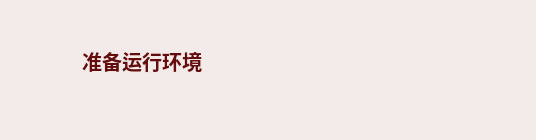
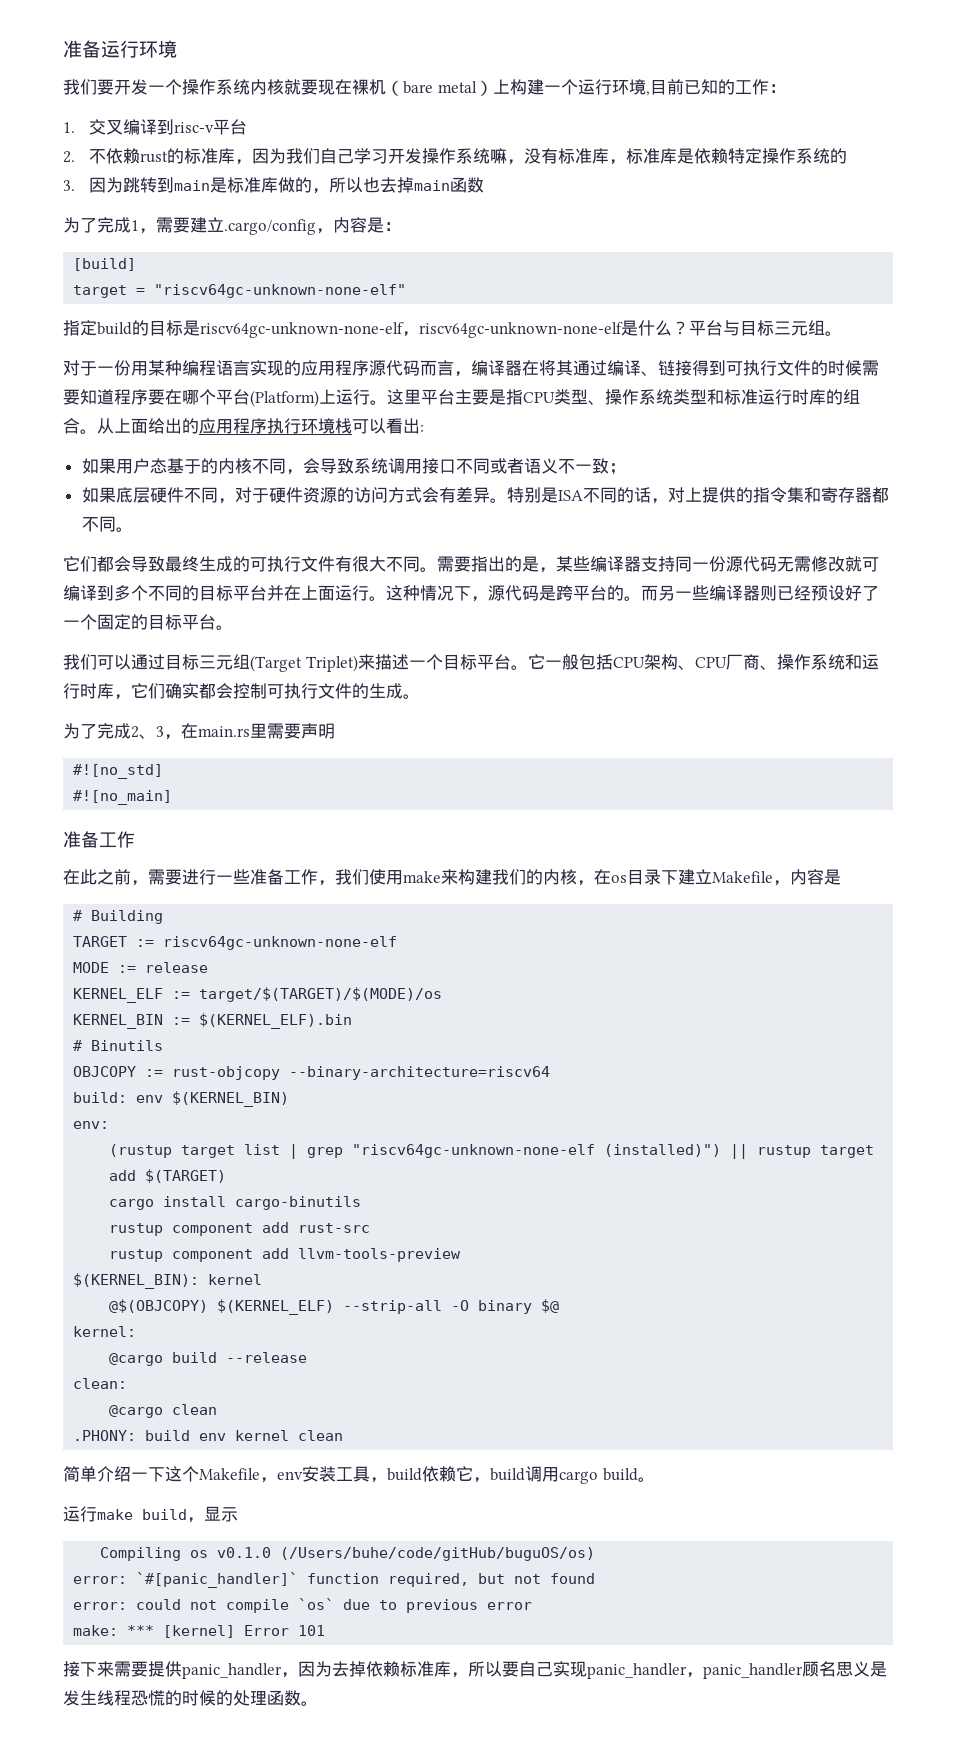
(202, 62) none -> [63,79,786,96] [63,119,247,135] [63,148,847,165] [63,177,484,194] [63,217,401,235] [73,258,137,271] [73,284,407,298] [63,320,842,338] [63,360,879,377] [63,389,860,407] [63,418,424,434] [81,458,626,475] [81,487,889,504] [81,516,133,532] [63,556,879,573] [63,585,879,602] [63,614,233,630] [63,654,879,672] [63,683,420,700] [63,723,335,740] [73,764,164,779] [73,790,173,805] [63,831,135,848] [63,869,841,886] [73,910,164,924] [73,936,398,950] [73,962,209,973] [73,987,443,1003] [73,1013,353,1029] [73,1040,164,1051] [73,1066,551,1080] [73,1091,290,1107] [73,1121,110,1129] [109,1144,875,1159] [109,1169,227,1183] [109,1196,362,1210] [109,1222,371,1236] [109,1248,462,1262] [73,1273,263,1289] [109,1299,560,1315] [73,1326,137,1337] [109,1352,308,1366] [73,1378,128,1389] [109,1404,218,1418] [73,1430,344,1441] [63,1466,655,1484] [63,1506,238,1523] [100,1547,596,1561] [73,1572,596,1588] [73,1598,533,1613] [73,1625,326,1638] [63,1661,887,1679] [63,1690,318,1706] // 我们要开发一个操作系统内核就要现在裸机（bare metal）上构建一个运行环境,目前已知的工作： // 1.交叉编译到risc-v平台 // 2.不依赖rust的标准库，因为我们自己学习开发操作系统嘛，没有标准库，标准库是依赖特定操作系统的 // 3.因为跳转到main是标准库做的，所以也去掉main函数 // 为了完成1，需要建立.cargo/config，内容是： // [build] // target = "riscv64gc-unknown-none-elf" // 指定build的目标是riscv64gc-unknown-none-elf，riscv64gc-unknown-none-elf是什么？平台与目标三元组。 // 对于一份用某种编程语言实现的应用程序源代码而言，编译器在将其通过编译、链接得到可执行文件的时候需要知道程序要在哪个平台(Platform)上运行。这里平台主要是指CPU类型、操作系统类型和标准运行时库的组合。从上面给出的应用程序执行环境栈可以看出: // 如果用户态基于的内核不同，会导致系统调用接口不同或者语义不一致； // 如果底层硬件不同，对于硬件资源的访问方式会有差异。特别是ISA不同的话，对上提供的指令集和寄存器都不同。 // 它们都会导致最终生成的可执行文件有很大不同。需要指出的是，某些编译器支持同一份源代码无需修改就可编译到多个不同的目标平台并在上面运行。这种情况下，源代码是跨平台的。而另一些编译器则已经预设好了一个固定的目标平台。 // 我们可以通过目标三元组(Target Triplet)来描述一个目标平台。它一般包括CPU架构、CPU厂商、操作系统和运行时库，它们确实都会控制可执行文件的生成。 // 为了完成2、3，在main.rs里需要声明 // #![no_std] // #![no_main] // 准备工作 // 在此之前，需要进行一些准备工作，我们使用make来构建我们的内核，在os目录下建立Makefile，内容是 // # Building // TARGET := riscv64gc-unknown-none-elf // MODE := release // KERNEL_ELF := target/$(TARGET)/$(MODE)/os // KERNEL_BIN := $(KERNEL_ELF).bin // # Binutils // OBJCOPY := rust-objcopy --binary-architecture=riscv64 // build: env $(KERNEL_BIN) // env: // (rustup target list | grep "riscv64gc-unknown-none-elf (installed)") || rustup target add $(TARGET) // cargo install cargo-binutils // rustup component add rust-src // rustup component add llvm-tools-preview // $(KERNEL_BIN): kernel // @$(OBJCOPY) $(KERNEL_ELF) --strip-all -O binary $@ // kernel: // @cargo build --release // clean: // @cargo clean // .PHONY: build env kernel clean // 简单介绍一下这个Makefile，env安装工具，build依赖它，build调用cargo build。 // 运行make build，显示 // Compiling os v0.1.0 (/Users/buhe/code/gitHub/buguOS/os) // error: `#[panic_handler]` function required, but not found // error: could not compile `os` due to previous error // make: *** [kernel] Error 101 // 接下来需要提供panic_handler，因为去掉依赖标准库，所以要自己实现panic_handler，panic_handler顾名思义是发生线程恐慌的时候的处理函数。

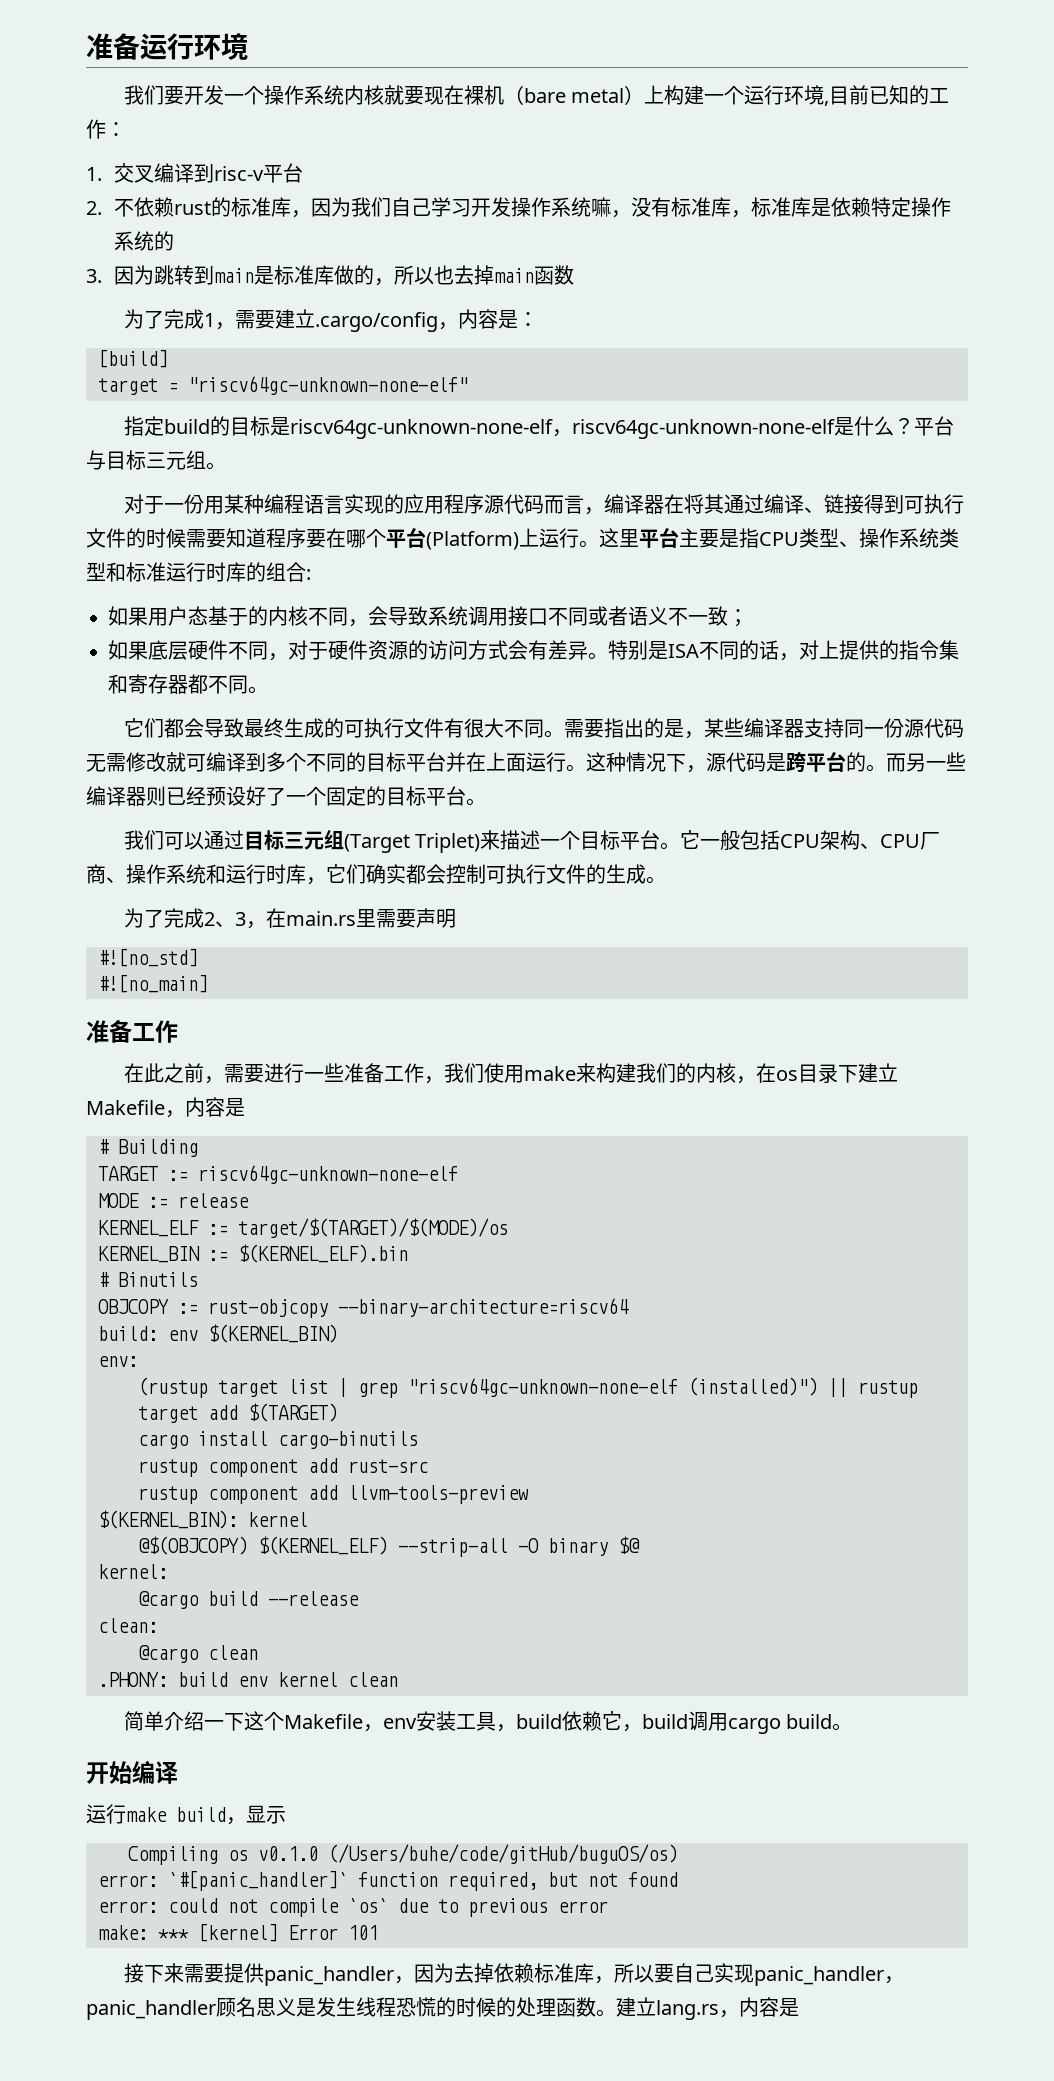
[80,418,420,434] 。从上面给出的应用程序执行环境栈可以看出 -> (306, 572) none
(655, 1479) none -> [86,1761,178,1784] // 开始编译
(318, 1703) none -> [616,1997,799,2020] 建立lang.rs，内容是

